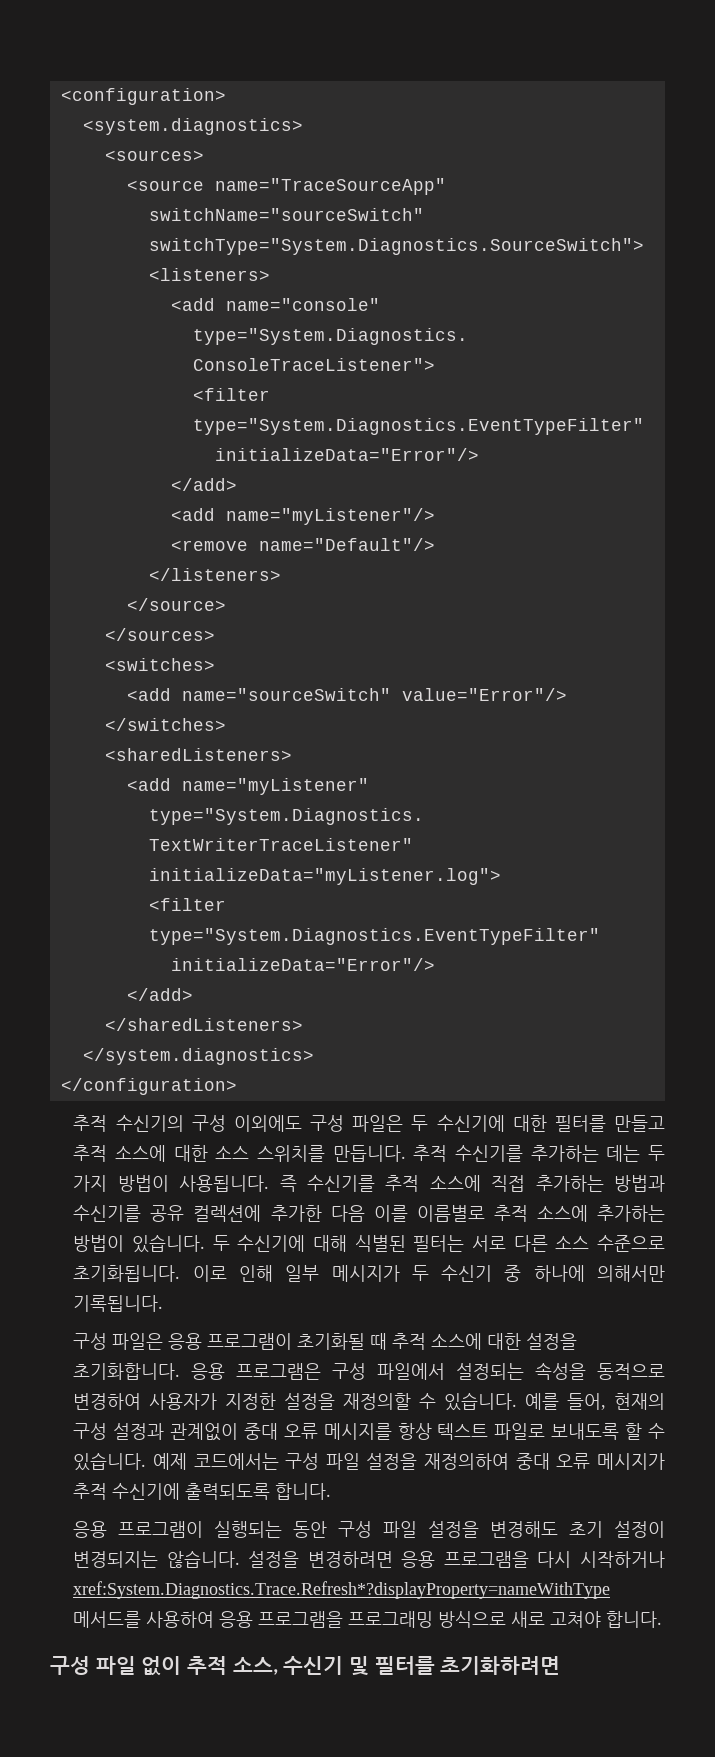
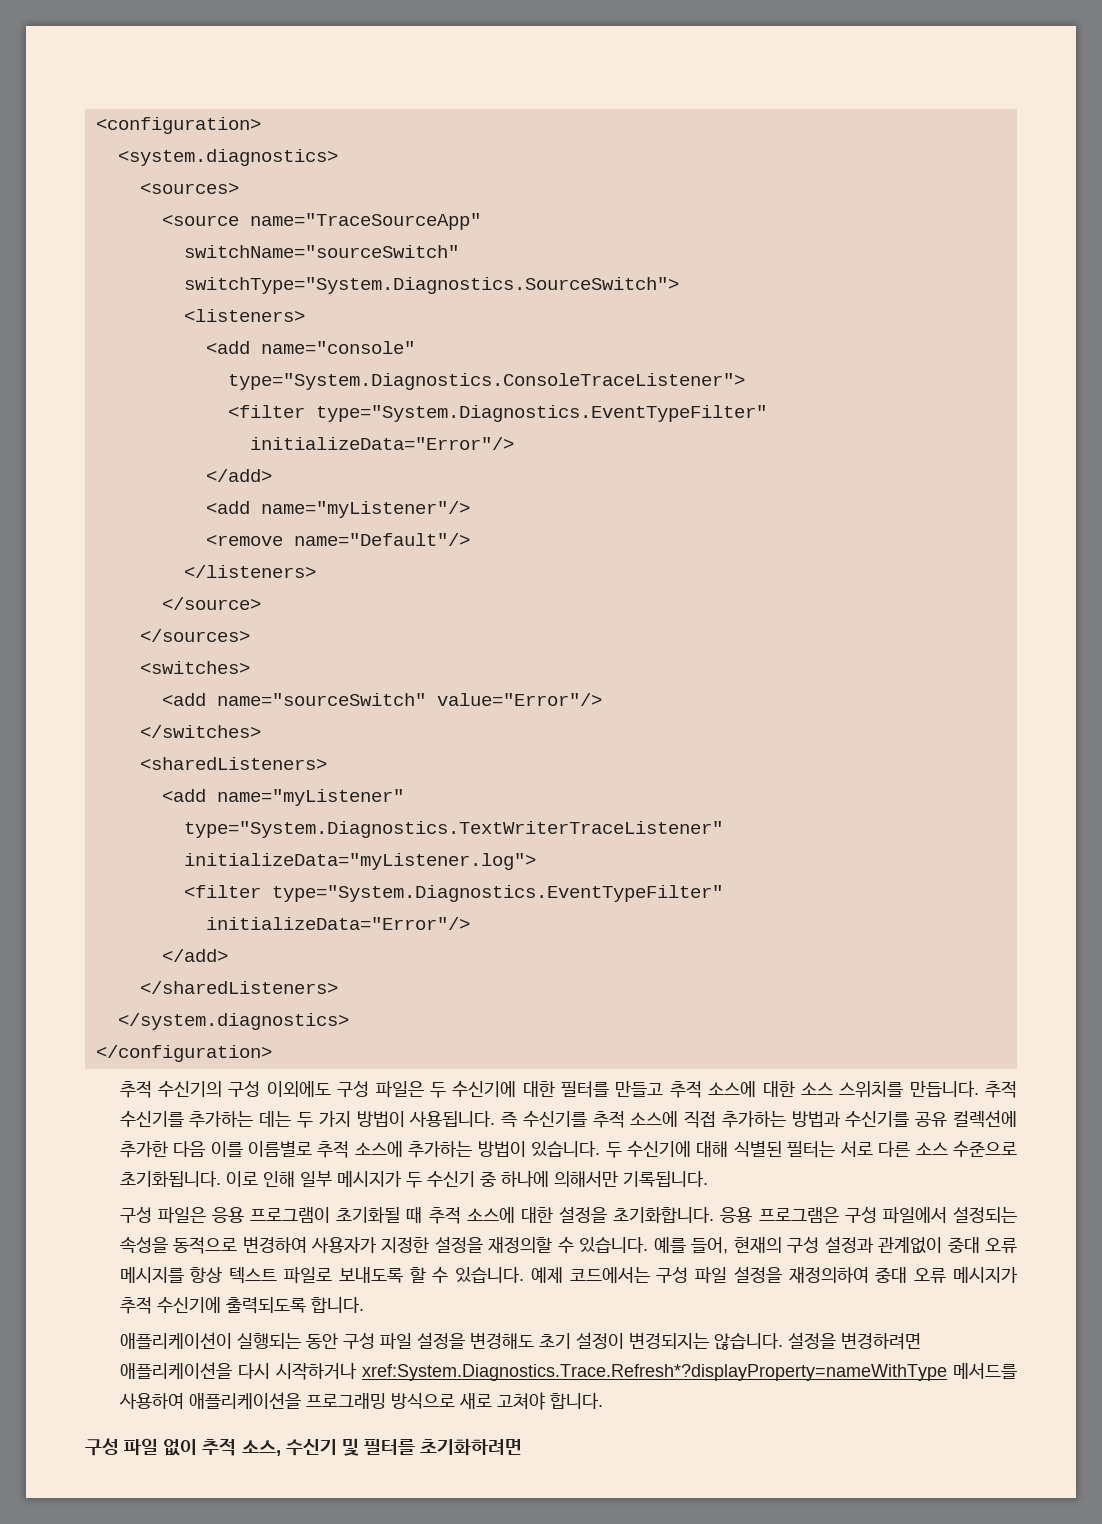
[73,1521,204,1538] 응용 프로그램이 -> [119,1332,232,1349] 애플리케이션이
[401,1551,529,1568] 응용 프로그램을 -> [119,1362,232,1379] 애플리케이션을
[219,1611,344,1628] 응용 프로그램을 -> [188,1392,301,1409] 애플리케이션을

